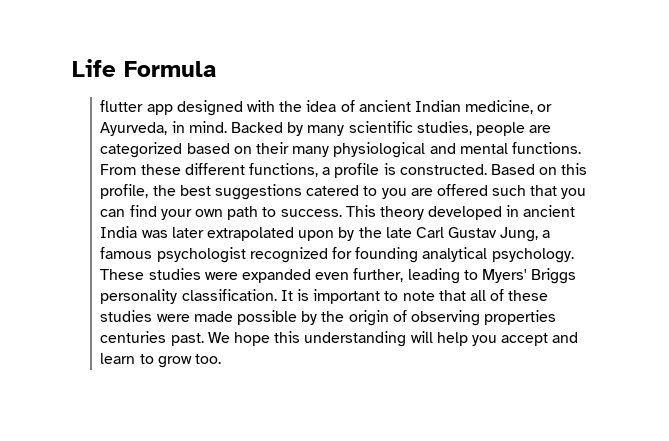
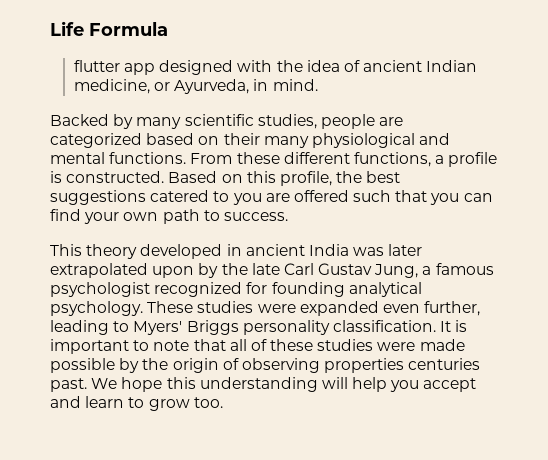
(227, 127) none -> (318, 85) //
(342, 213) none -> (288, 216) //

